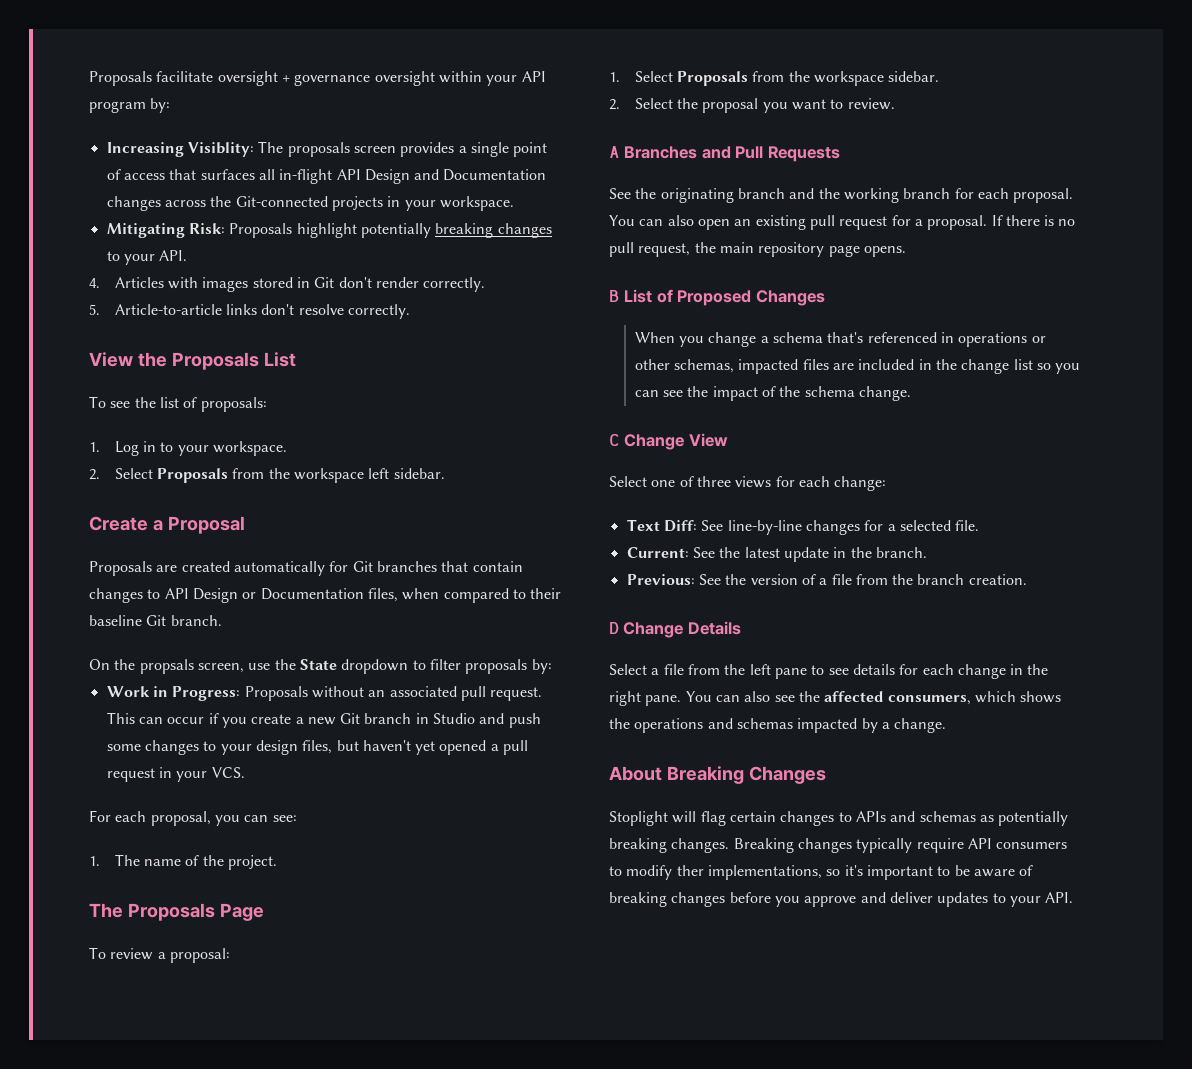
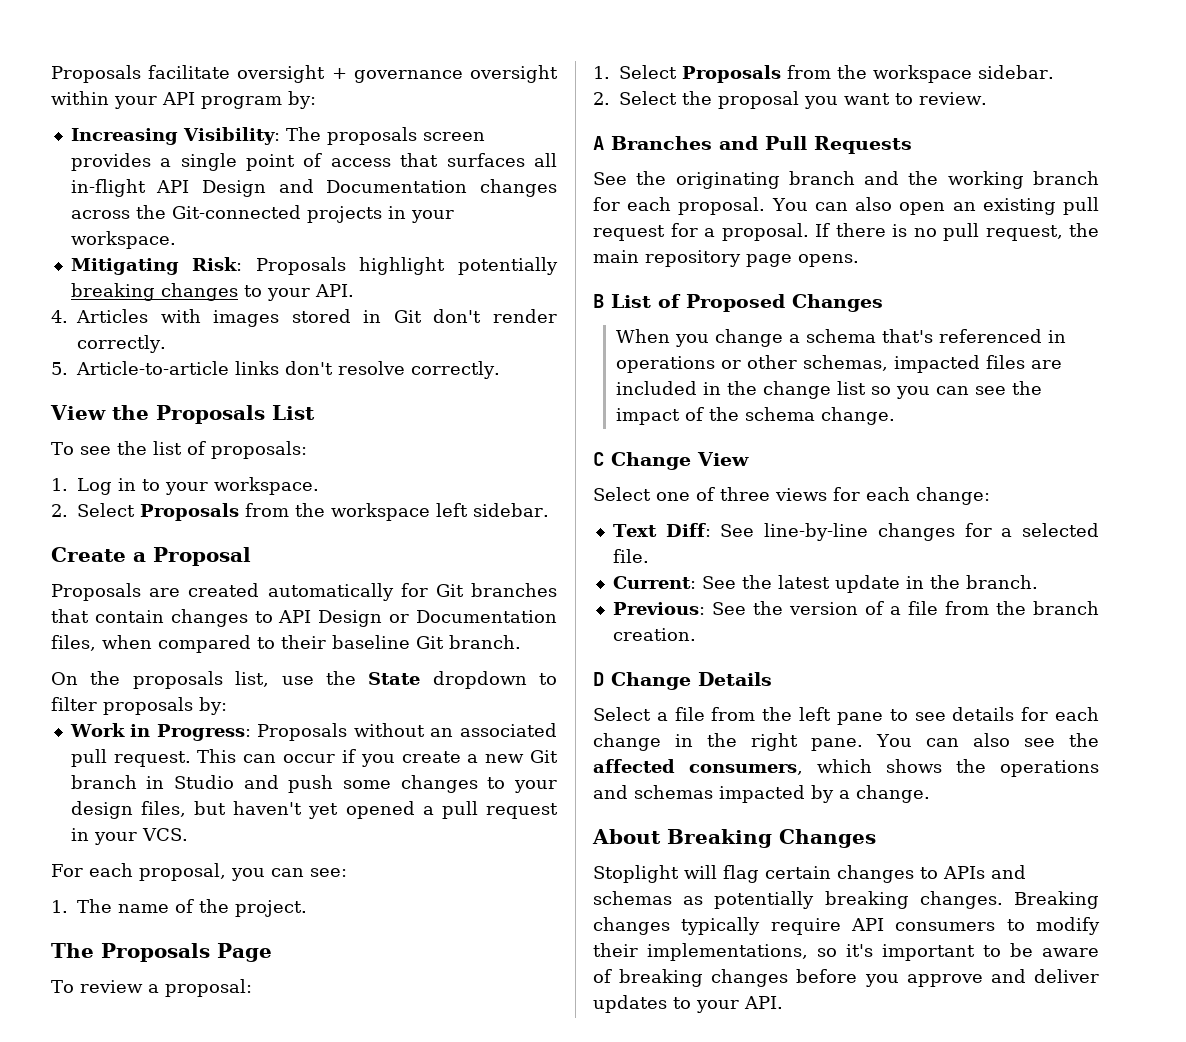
[187,142,254,157] Visiblity: -> [182,127,280,145] Visibility:
[139,659,244,674] propsals screen, -> [132,671,270,689] proposals list,
[676,865,704,876] ther -> [593,943,638,957] their

